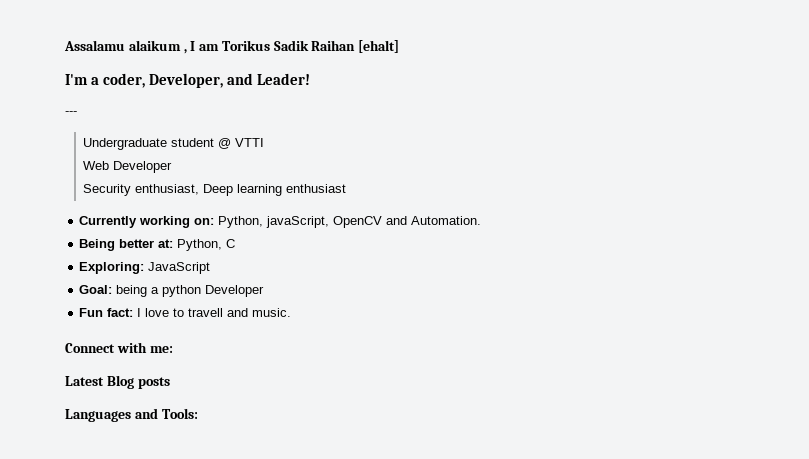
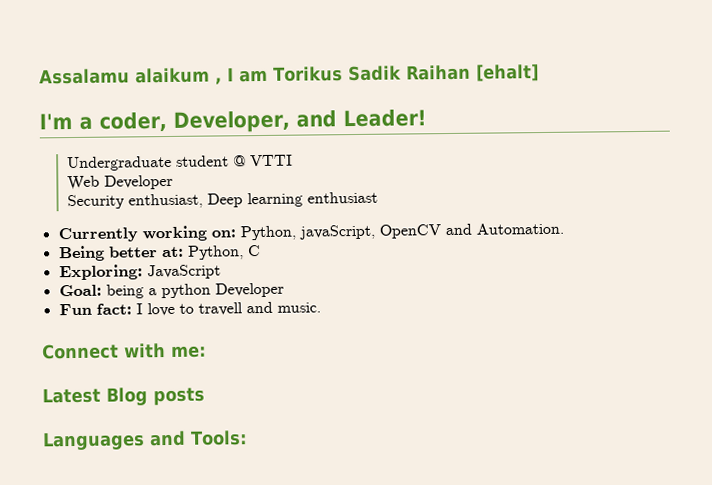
[65,111,77,115] // --- -> (427, 118) none

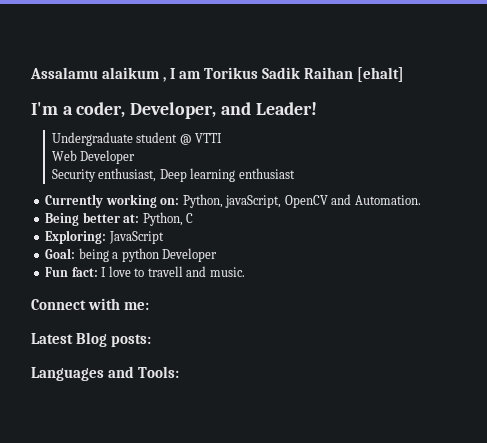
[153,387,205,406] posts -> [111,334,152,347] posts:

